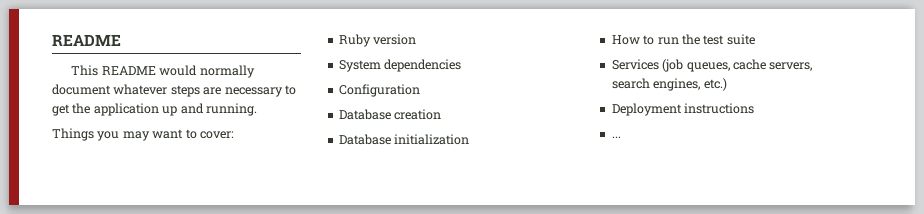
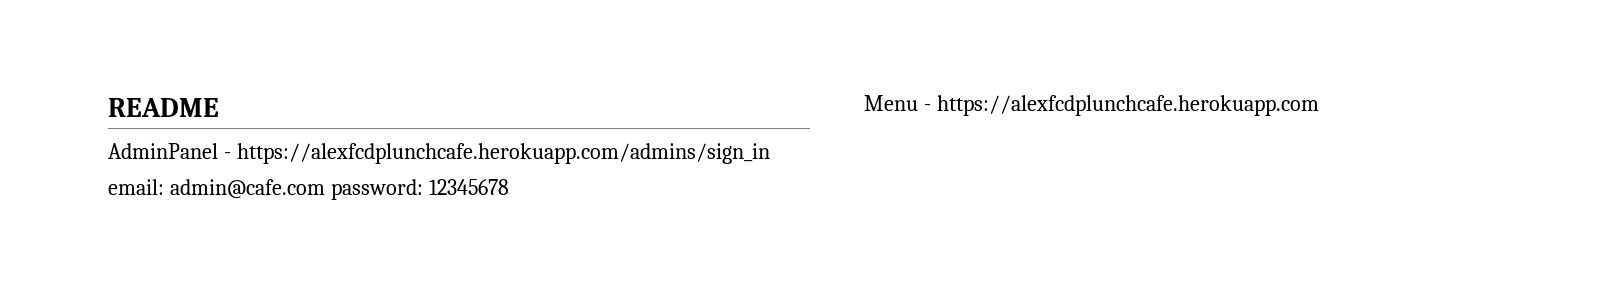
[71,65,255,78] [52,84,296,97] [52,103,257,116] [52,128,234,141] [338,34,417,47] [338,59,462,72] [338,84,420,97] [338,109,442,120] [338,134,470,145] [611,34,755,45] [611,59,813,72] [611,78,727,91] [611,103,755,116] [611,136,621,138] This README would normally document whatever steps are necessary to get the application up and running. // Things you may want to cover: // Ruby version // System dependencies // Configuration // Database creation // Database initialization // How to run the test suite // Services (job queues, cache servers, search engines, etc.) // Deployment instructions // ... -> [108,143,770,164] [108,179,509,200] [864,95,1319,116] AdminPanel - https://alexfcdplunchcafe.herokuapp.com/admins/sign_in // email: admin@cafe.com password: 12345678 // Menu - https://alexfcdplunchcafe.herokuapp.com

